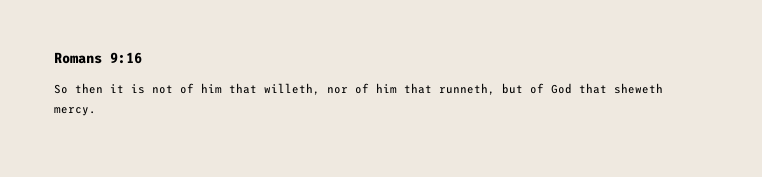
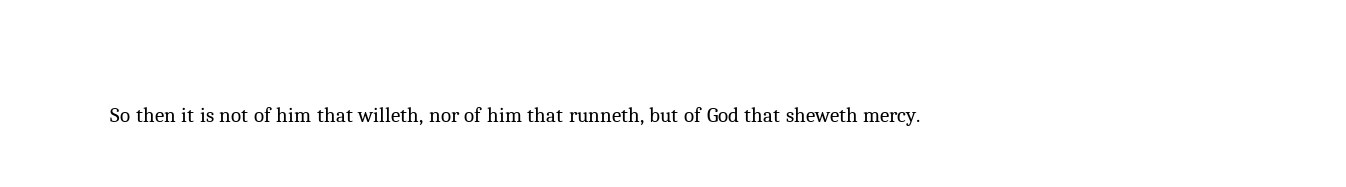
[54,52,142,64] Romans 9:16 // -> (110, 115) none

